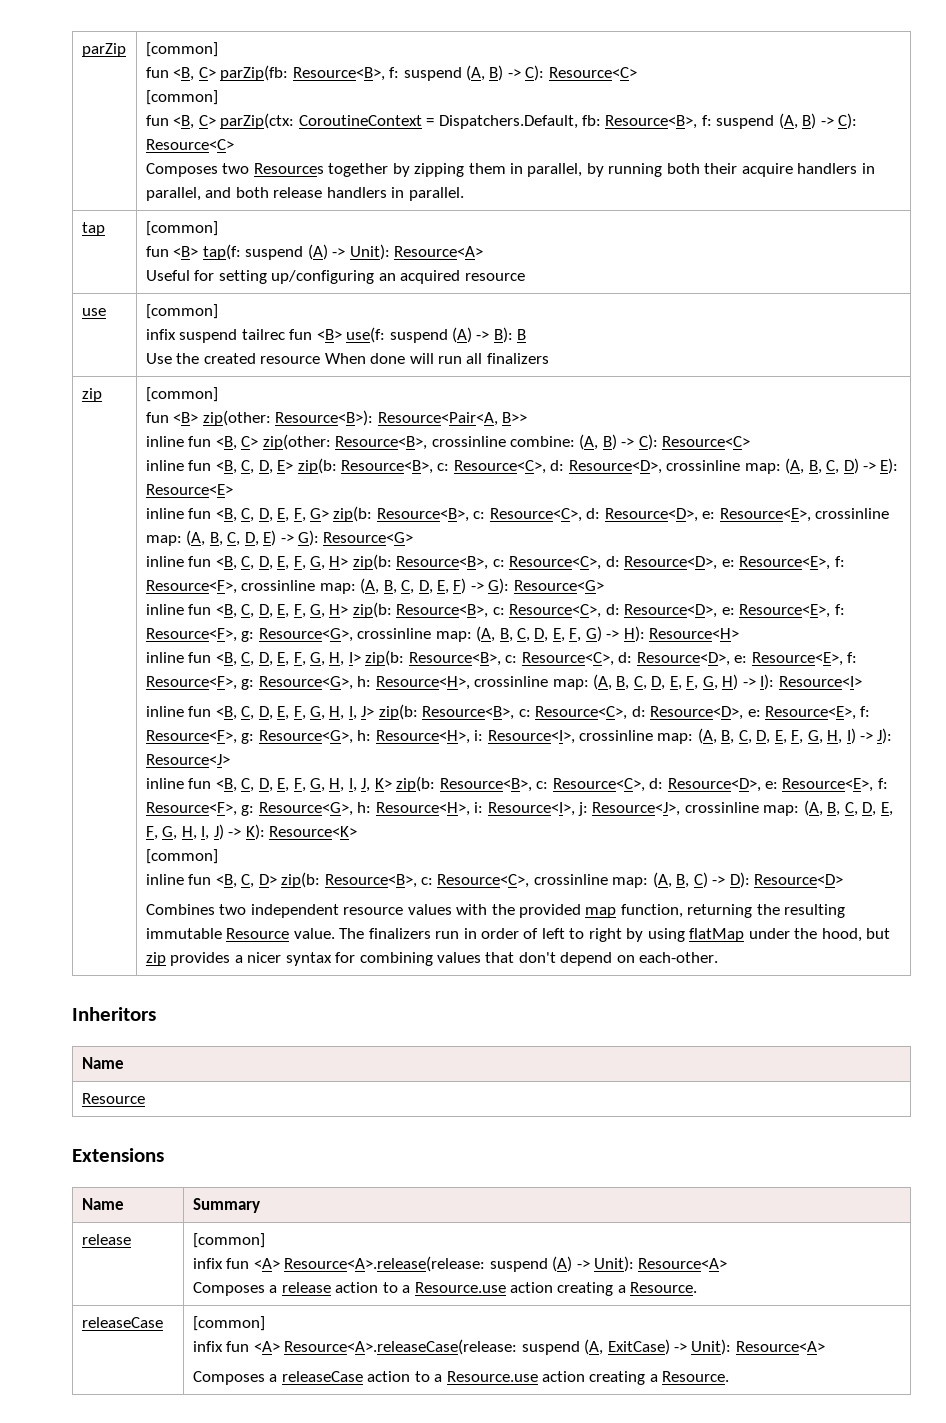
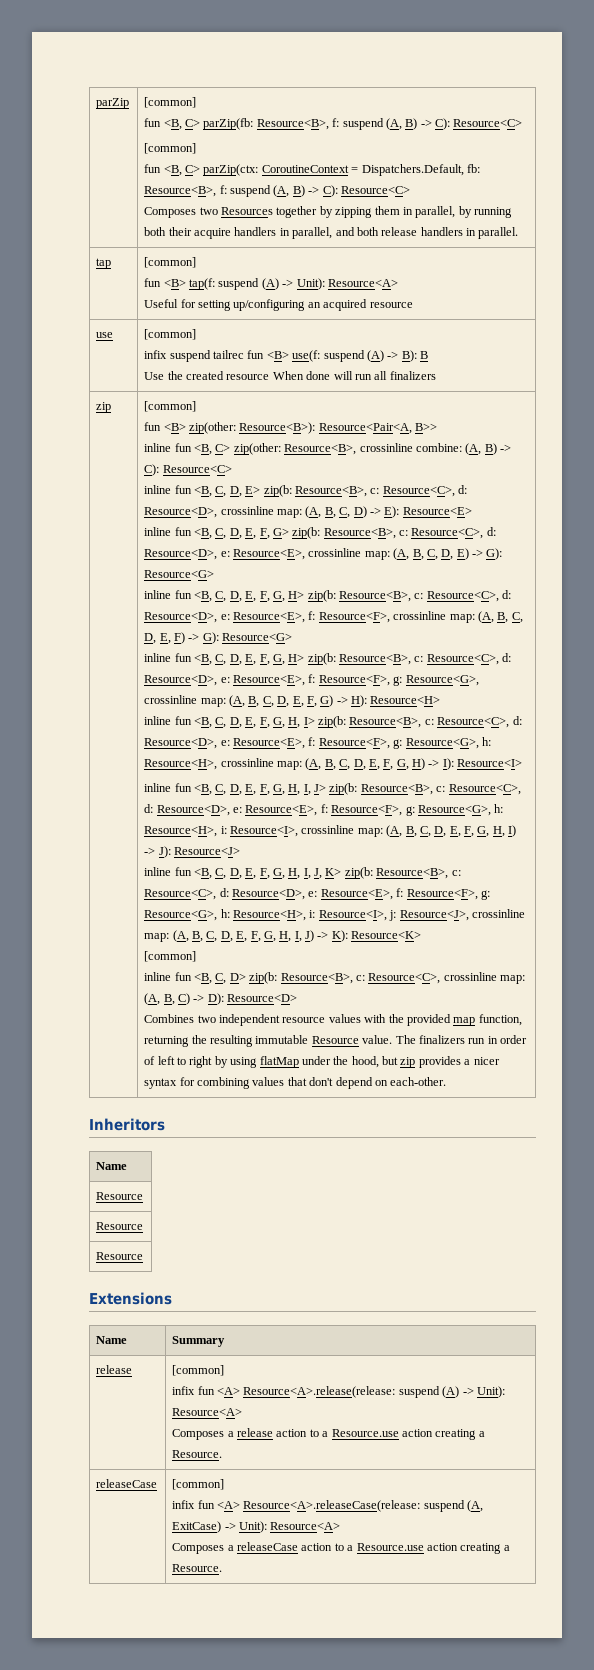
(145, 1098) none -> [96,1222,144,1230] [96,1252,144,1260] // Resource // Resource

